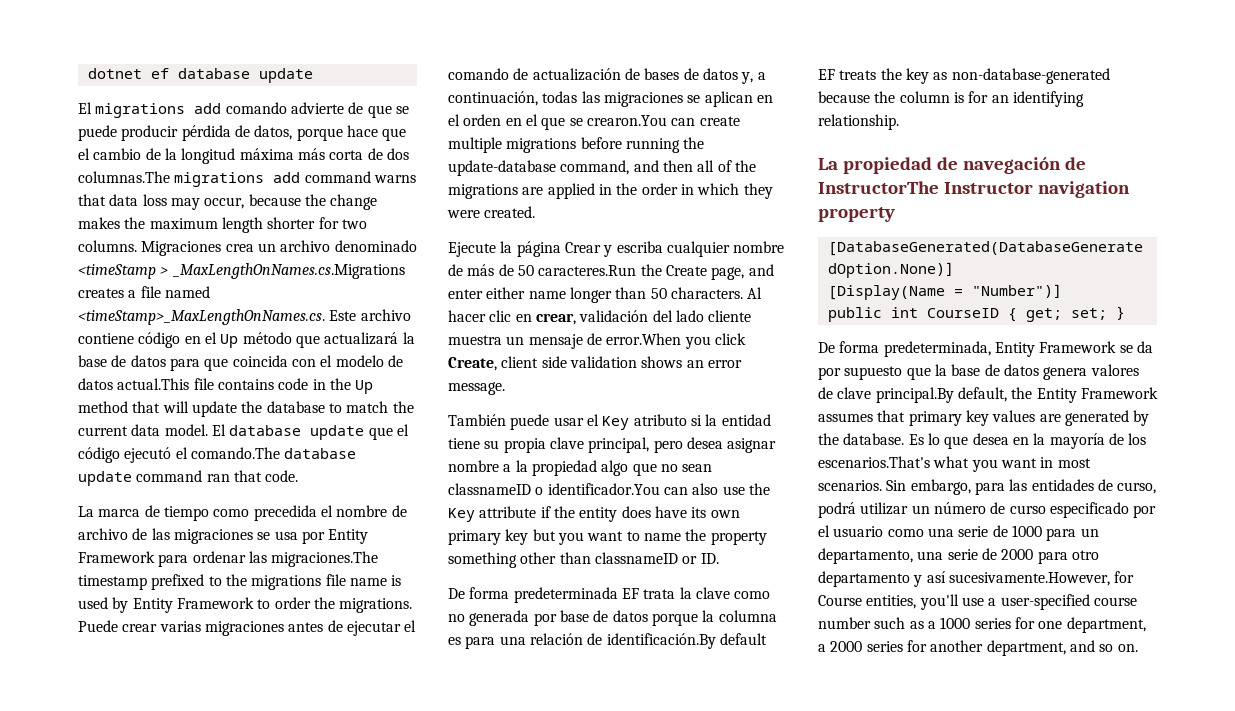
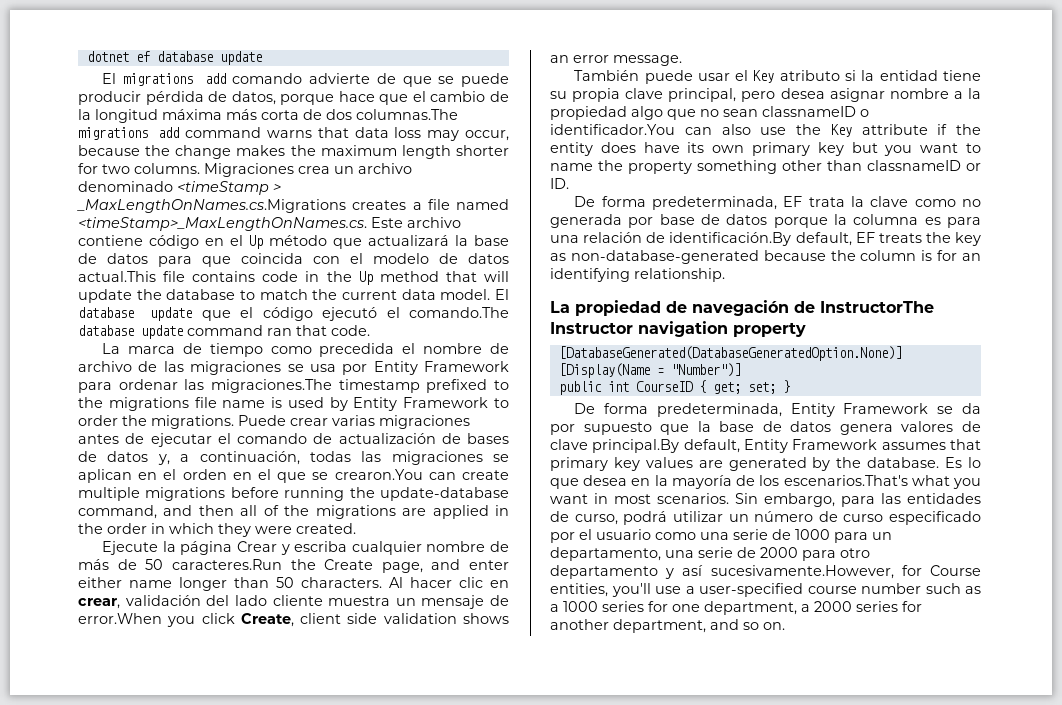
[513,587,618,603] predeterminada -> [651,196,777,210] predeterminada,
[719,633,767,645] default -> [795,232,852,246] default,
[1011,387,1033,399] the -> (740, 446) none

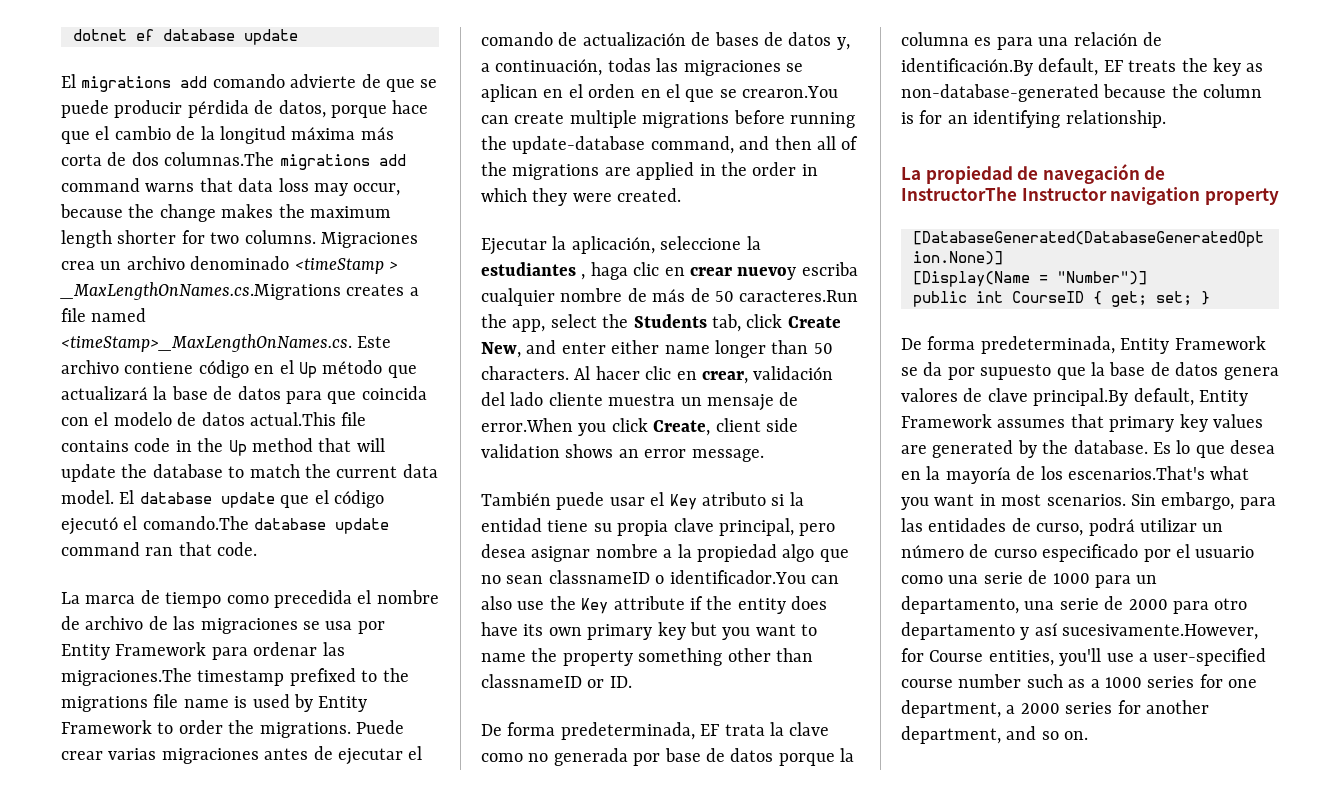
[102,541,290,555] Ejecute la página Crear y -> [481,236,761,255] [481,262,797,280] Ejecutar la aplicación, seleccione la estudiantes , haga clic en crear nuevoy
[324,559,423,573] Create page, -> [512,314,841,332] [481,342,521,358] app, select the Students tab, click Create New,

